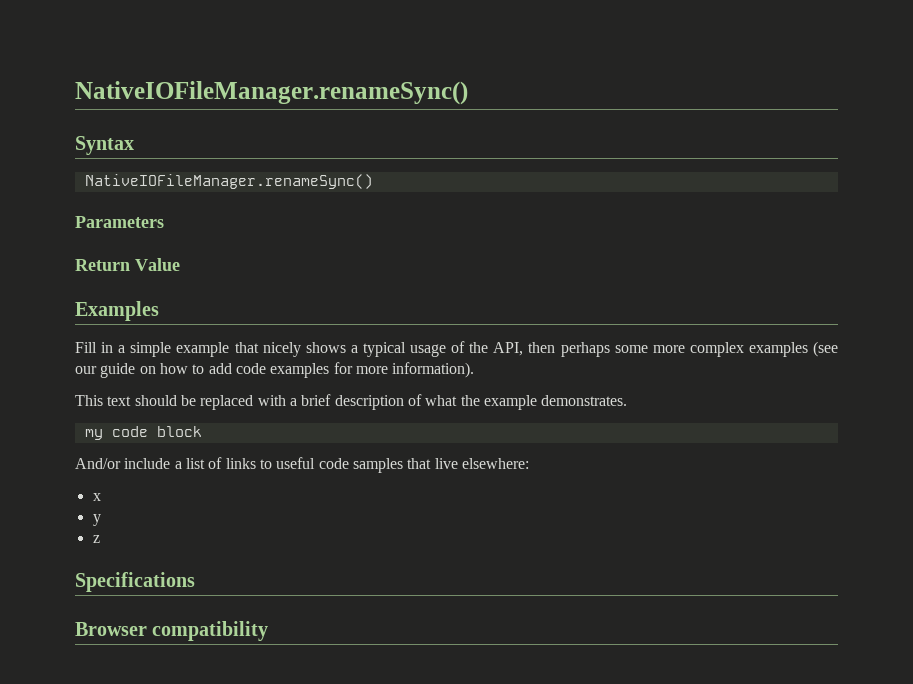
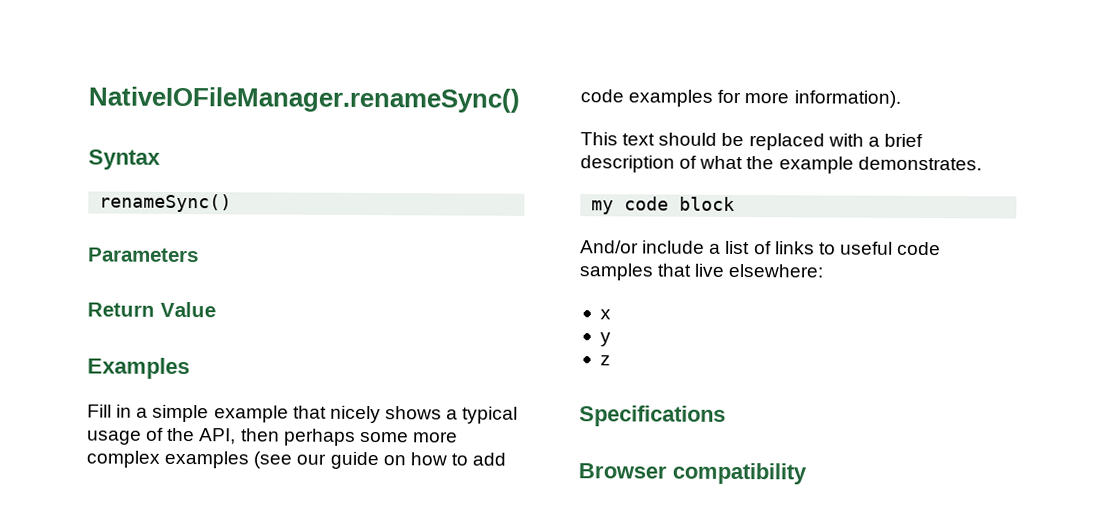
[84,174,373,189] NativeIOFileManager.renameSync() -> [99,193,233,213] renameSync()

